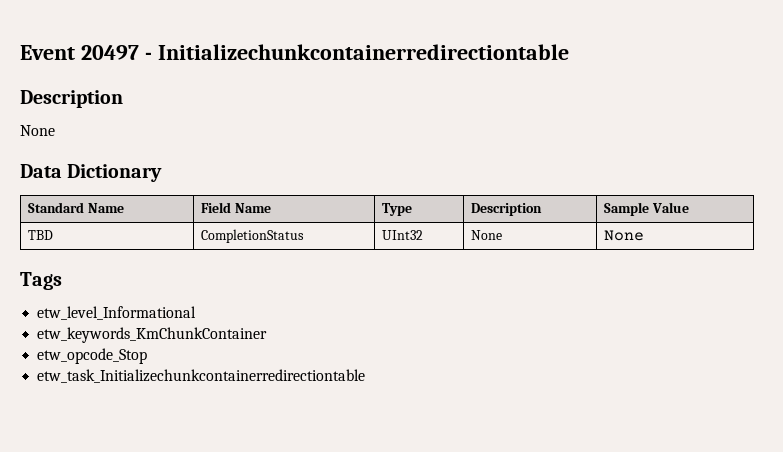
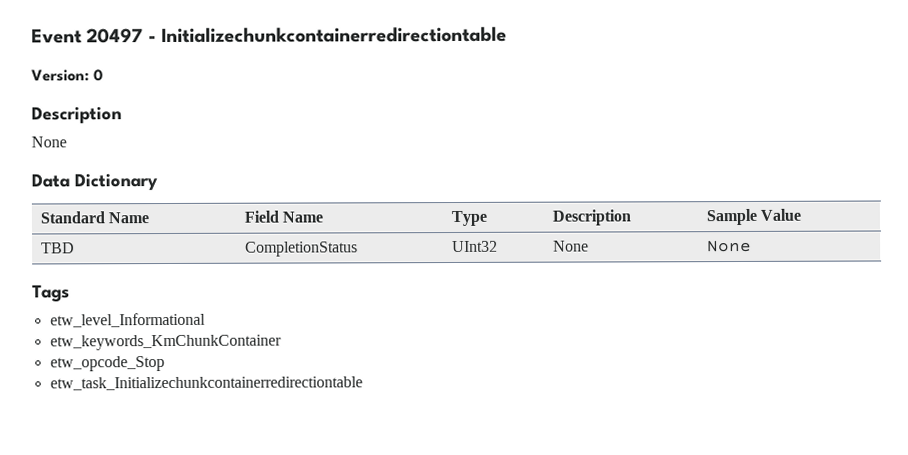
(569, 52) none -> [31,69,104,82] // Version: 0

